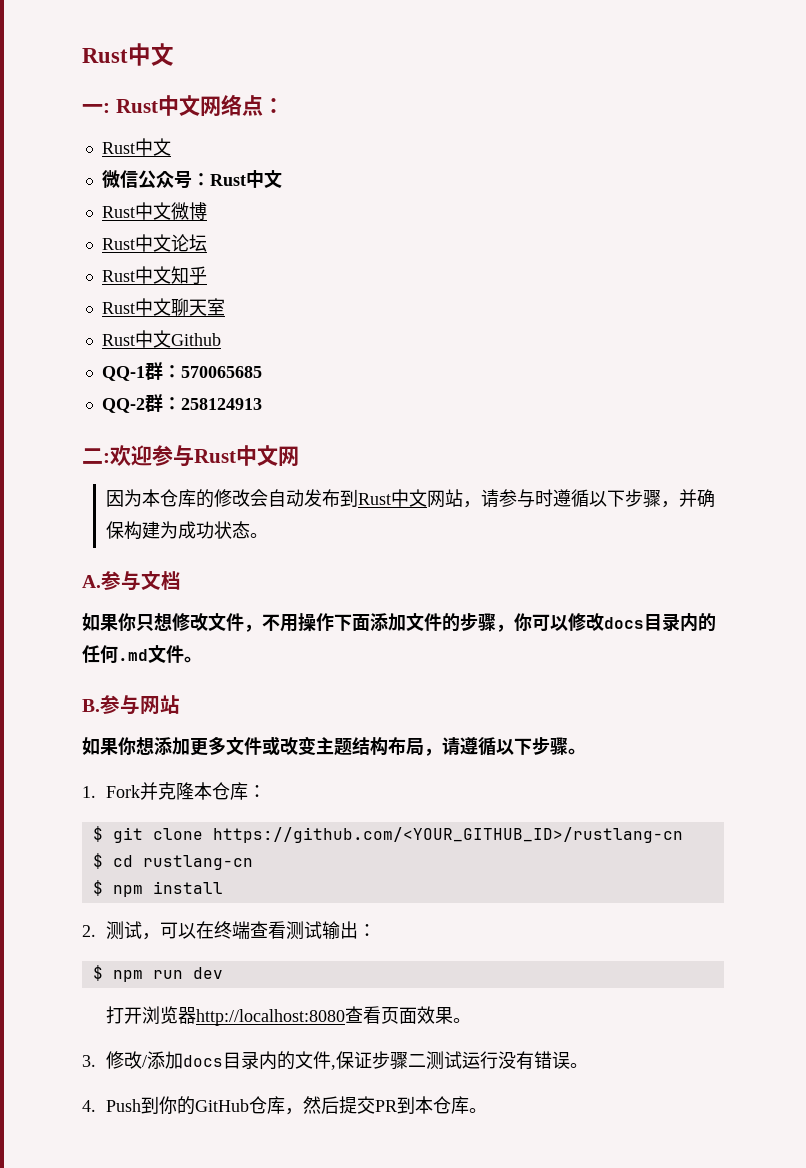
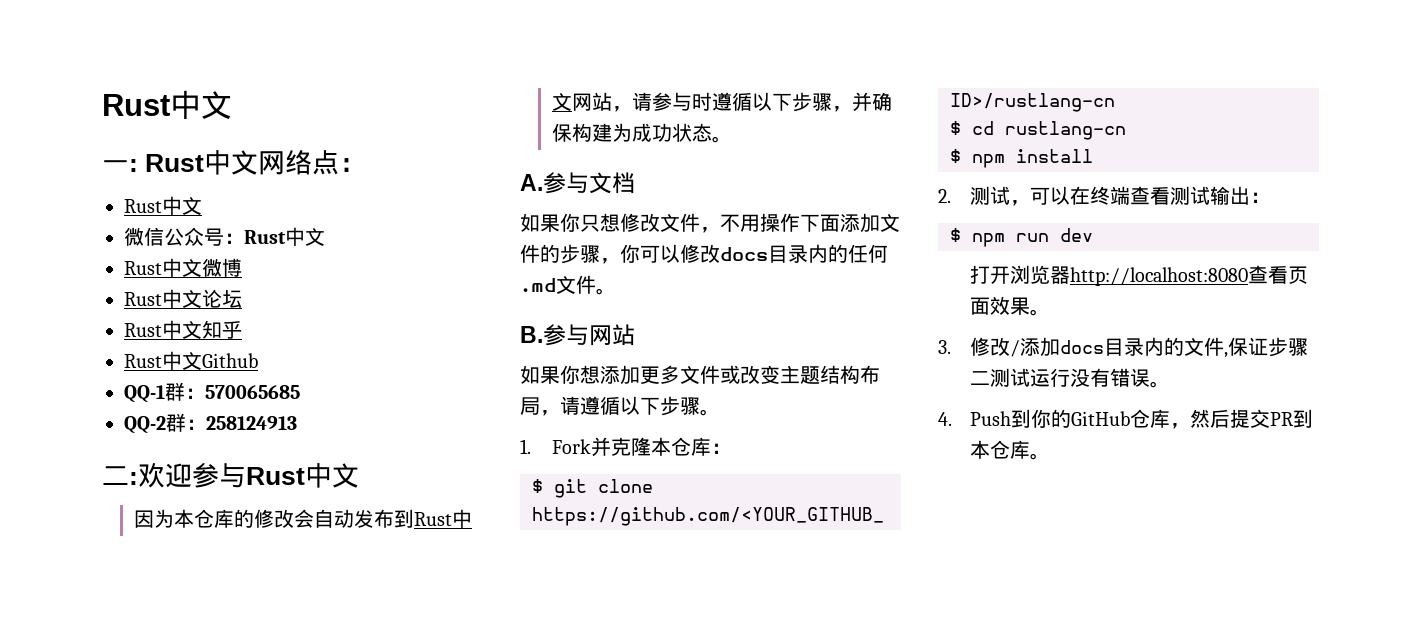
[101,298,225,316] // Rust中文聊天室 -> (242, 330) none
[278,446,299,467] 网 -> (359, 475) none

